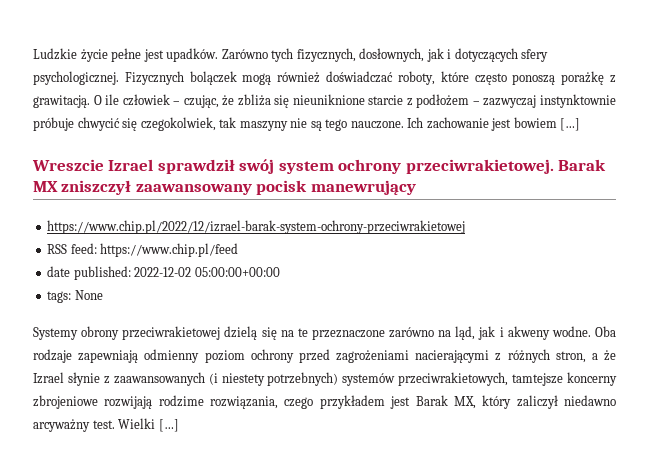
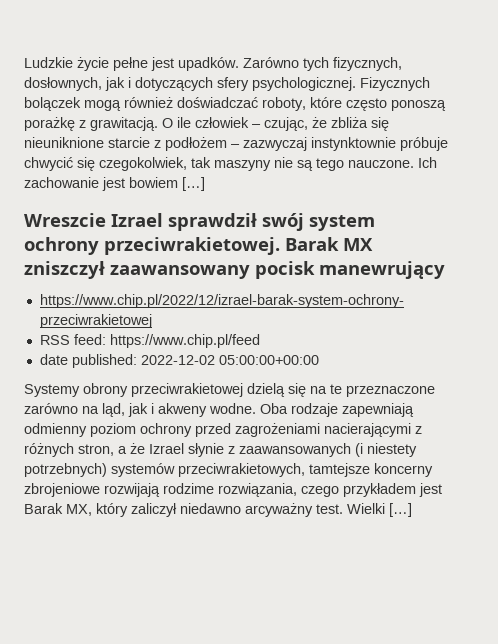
[47,290,103,303] // tags: None -> (319, 360) none

